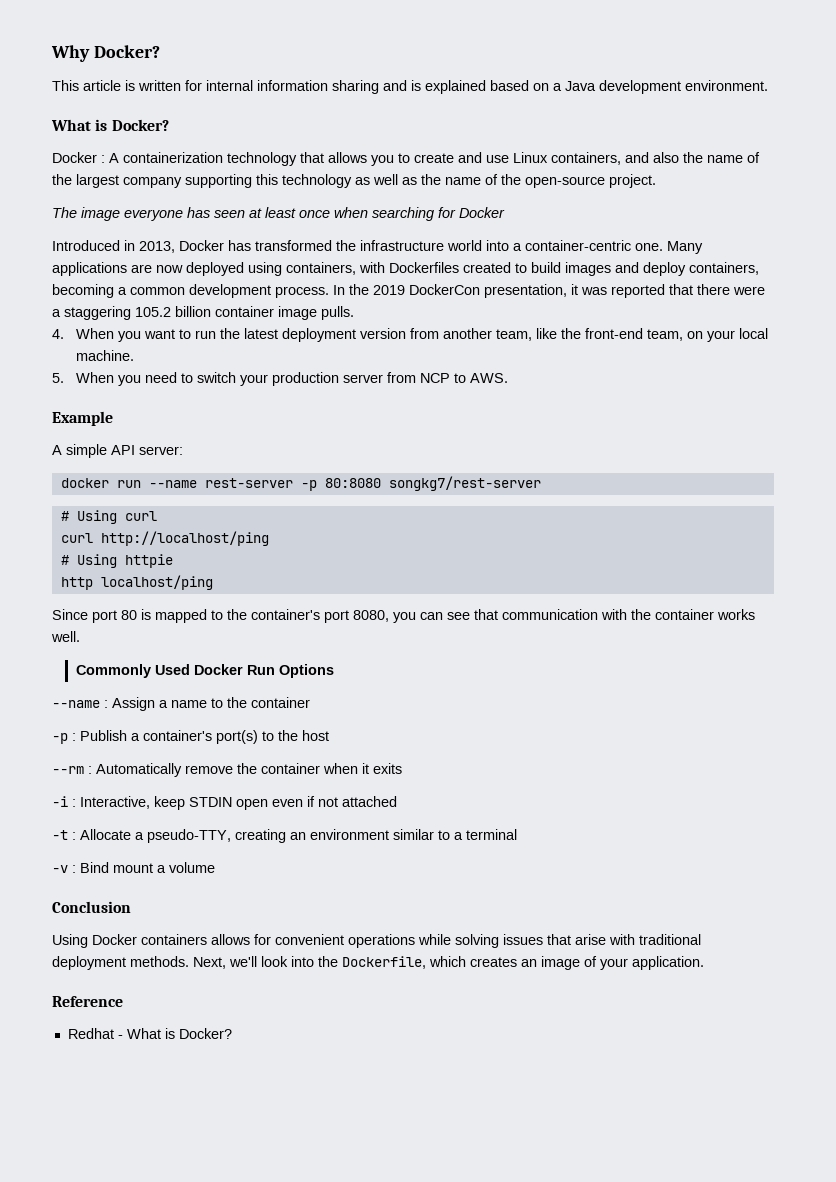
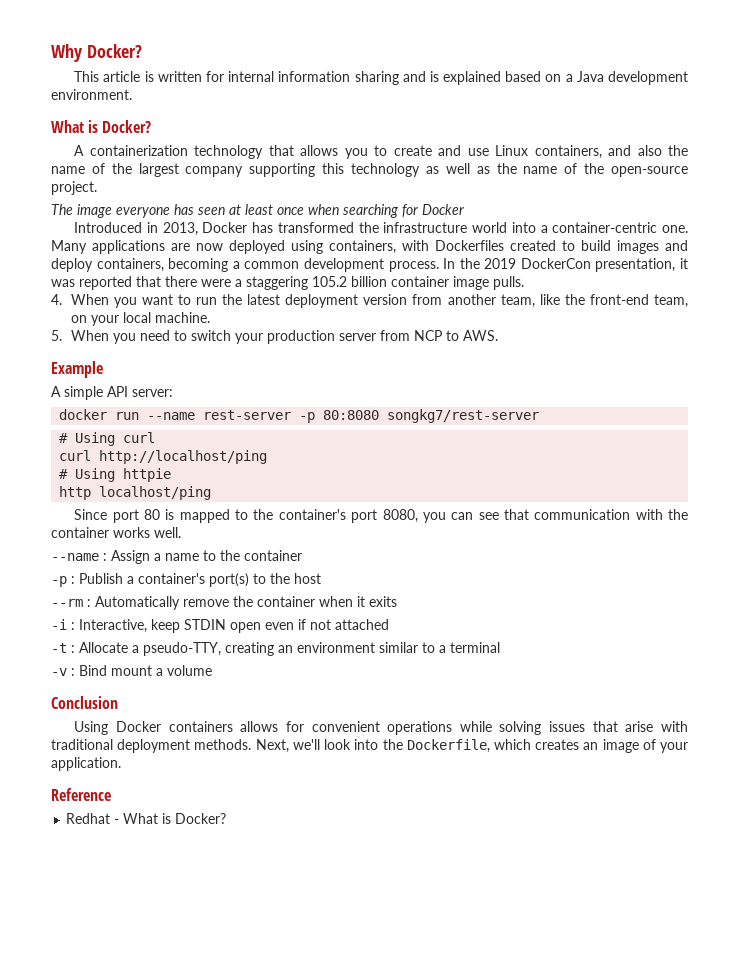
[52,152,105,163] Docker : -> (152, 126) none
[75,664,334,678] // Commonly Used Docker Run Options -> (181, 532) none

